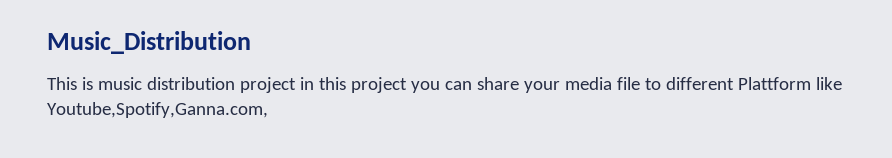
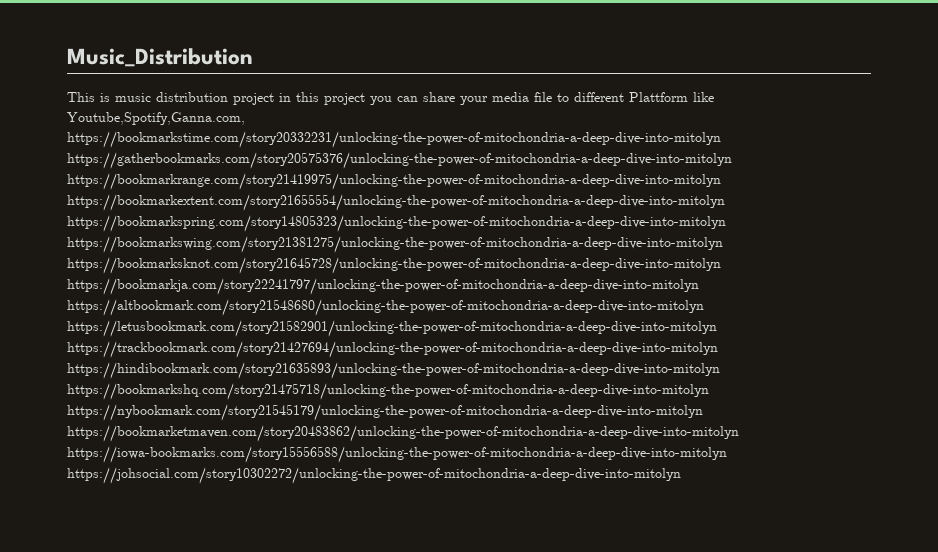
(268, 110) none -> [67,131,721,148] [67,152,732,169] [67,173,721,190] [67,194,725,211] [67,215,726,232] [67,236,723,253] [67,257,721,274] [67,278,699,295] [67,299,704,316] [67,320,717,337] [67,341,718,358] [67,362,720,379] [67,383,709,400] [67,404,703,421] [67,425,739,442] [67,446,727,463] [67,467,681,484] https://bookmarkstime.com/story20332231/unlocking-the-power-of-mitochondria-a-deep-dive-into-mitolyn https://gatherbookmarks.com/story20575376/unlocking-the-power-of-mitochondria-a-deep-dive-into-mitolyn https://bookmarkrange.com/story21419975/unlocking-the-power-of-mitochondria-a-deep-dive-into-mitolyn https://bookmarkextent.com/story21655554/unlocking-the-power-of-mitochondria-a-deep-dive-into-mitolyn https://bookmarkspring.com/story14805323/unlocking-the-power-of-mitochondria-a-deep-dive-into-mitolyn https://bookmarkswing.com/story21381275/unlocking-the-power-of-mitochondria-a-deep-dive-into-mitolyn https://bookmarksknot.com/story21645728/unlocking-the-power-of-mitochondria-a-deep-dive-into-mitolyn https://bookmarkja.com/story22241797/unlocking-the-power-of-mitochondria-a-deep-dive-into-mitolyn https://altbookmark.com/story21548680/unlocking-the-power-of-mitochondria-a-deep-dive-into-mitolyn https://letusbookmark.com/story21582901/unlocking-the-power-of-mitochondria-a-deep-dive-into-mitolyn https://trackbookmark.com/story21427694/unlocking-the-power-of-mitochondria-a-deep-dive-into-mitolyn https://hindibookmark.com/story21635893/unlocking-the-power-of-mitochondria-a-deep-dive-into-mitolyn https://bookmarkshq.com/story21475718/unlocking-the-power-of-mitochondria-a-deep-dive-into-mitolyn https://nybookmark.com/story21545179/unlocking-the-power-of-mitochondria-a-deep-dive-into-mitolyn https://bookmarketmaven.com/story20483862/unlocking-the-power-of-mitochondria-a-deep-dive-into-mitolyn https://iowa-bookmarks.com/story15556588/unlocking-the-power-of-mitochondria-a-deep-dive-into-mitolyn https://johsocial.com/story10302272/unlocking-the-power-of-mitochondria-a-deep-dive-into-mitolyn

